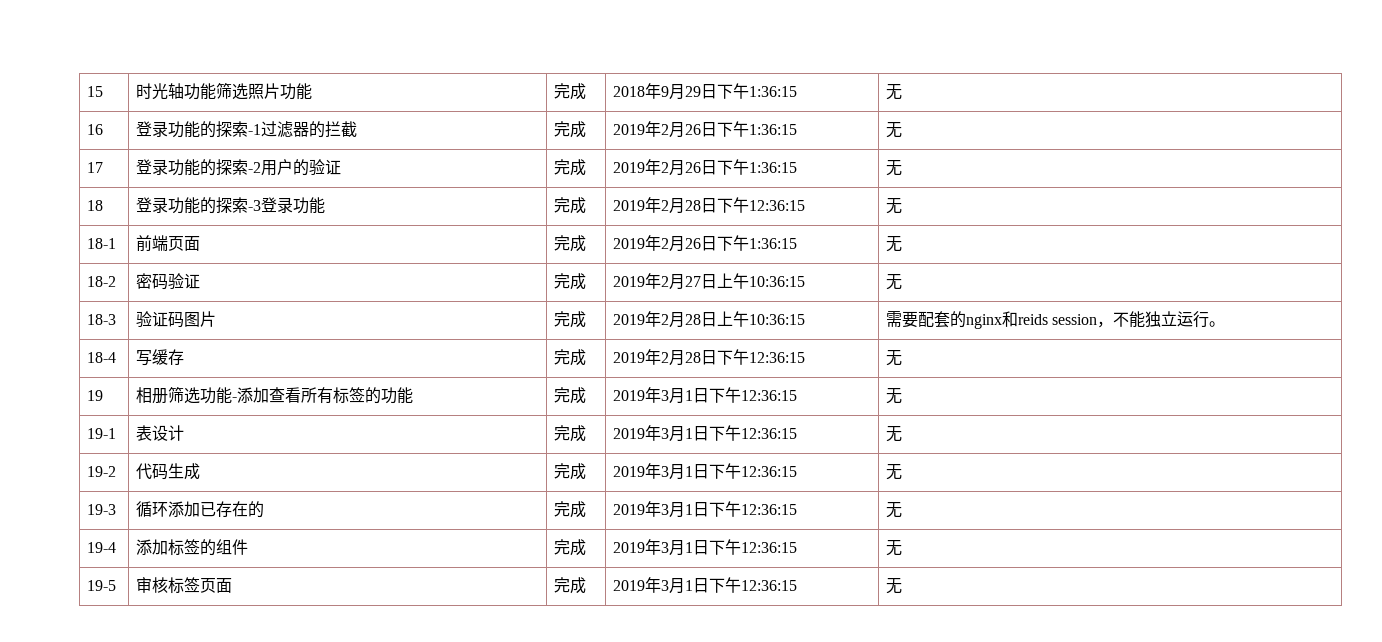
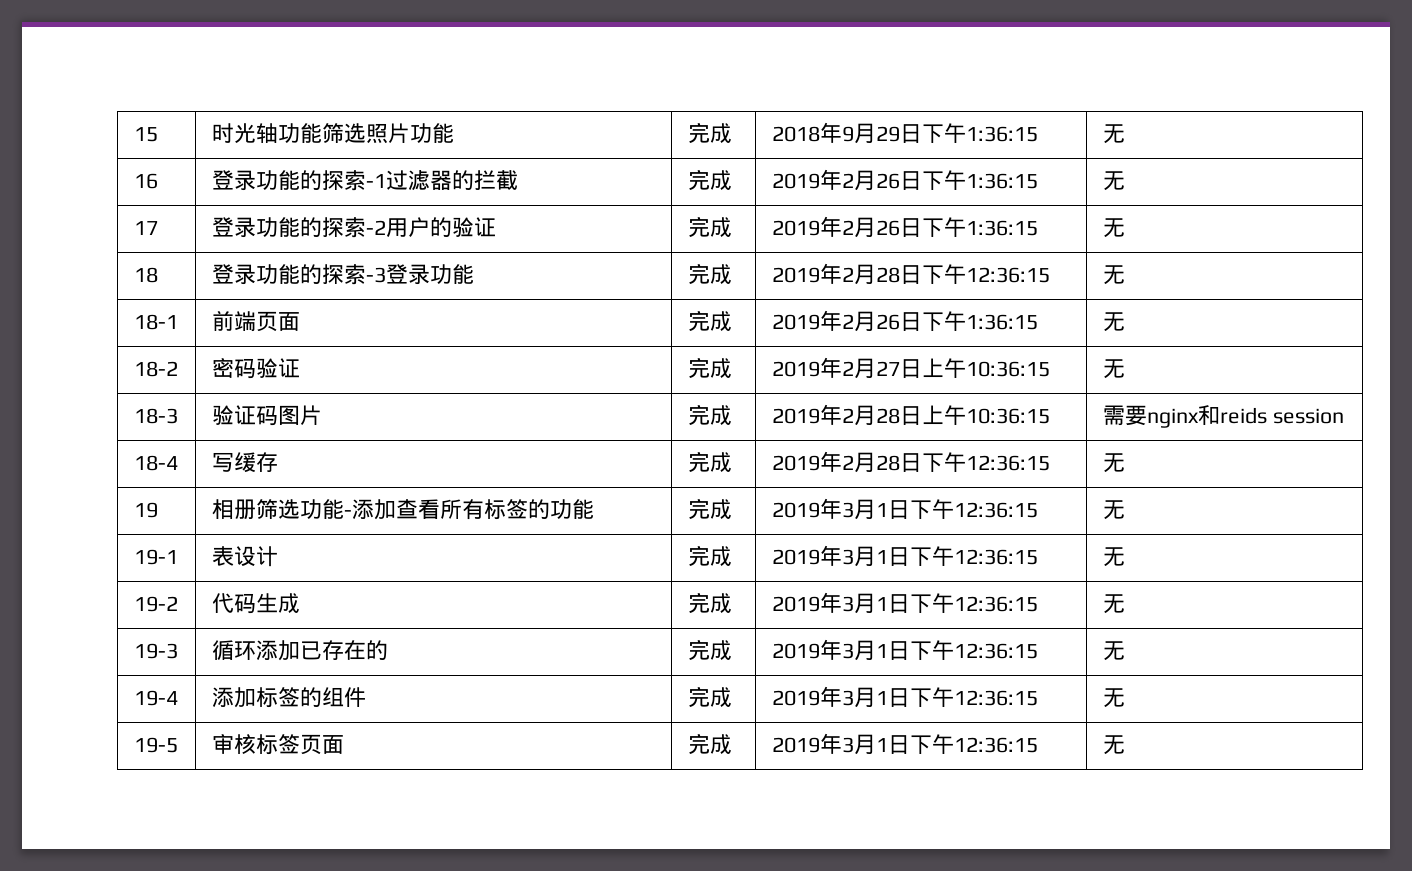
[917,311,966,328] 配套的 -> (1147, 415) none
[1097,311,1226,328] ，不能独立运行。 -> (1344, 416) none

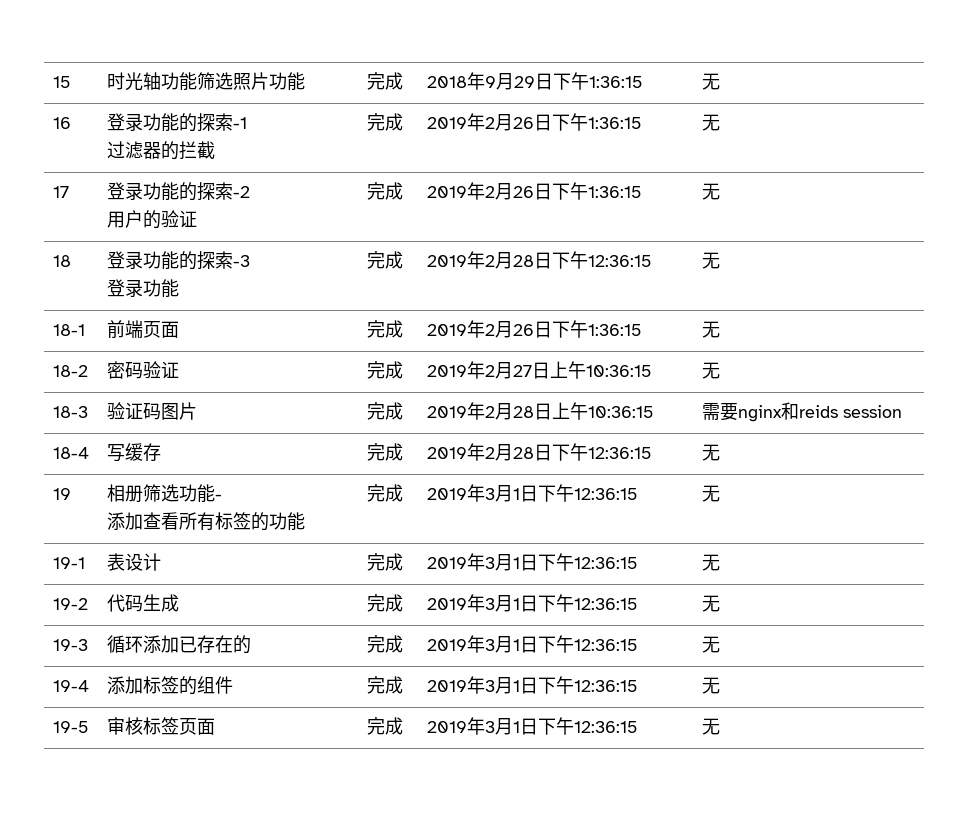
(386, 181) none -> (247, 123) //
(386, 227) none -> (250, 192) //
(386, 275) none -> (250, 261) //
(352, 513) none -> (222, 497) //

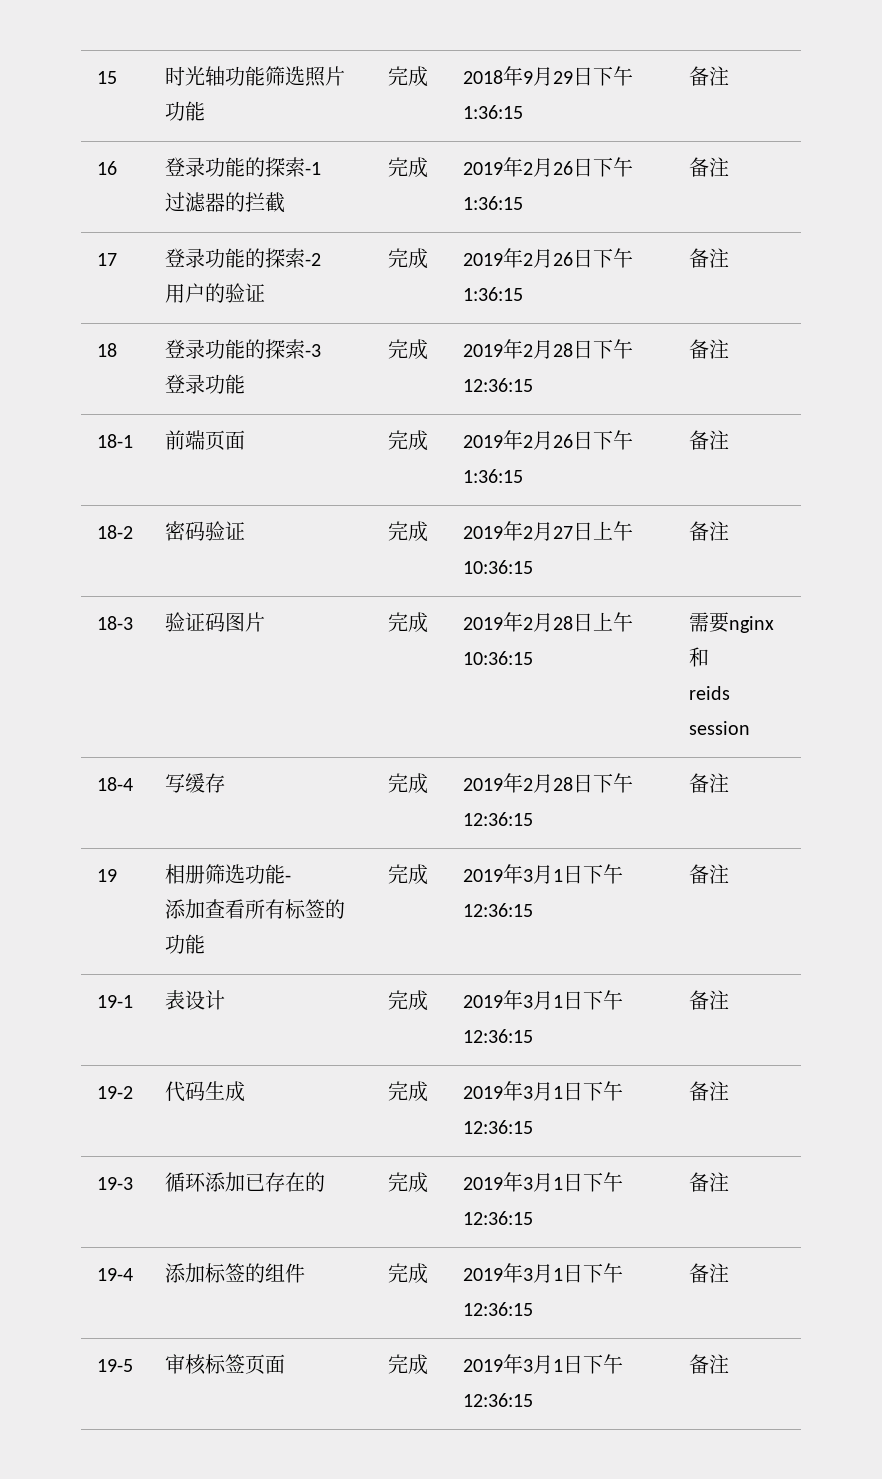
[701,73,720,90] 无 -> [688,66,729,86] 备注
[701,114,720,131] 无 -> [688,157,729,177] 备注
[701,183,720,200] 无 -> [688,248,729,268] 备注
[701,252,720,269] 无 -> [688,339,729,359] 备注
[701,321,720,338] 无 -> [688,430,729,450] 备注
[701,362,720,379] 无 -> [688,521,729,541] 备注
(799, 411) none -> (709, 657) //
[701,444,720,461] 无 -> [688,773,729,793] 备注
[701,485,720,502] 无 -> [688,864,729,884] 备注
[701,554,720,571] 无 -> [688,990,729,1010] 备注
[701,595,720,612] 无 -> [688,1081,729,1101] 备注
[701,636,720,653] 无 -> [688,1172,729,1192] 备注
[701,677,720,694] 无 -> [688,1263,729,1283] 备注
[701,718,720,735] 无 -> [688,1354,729,1374] 备注

